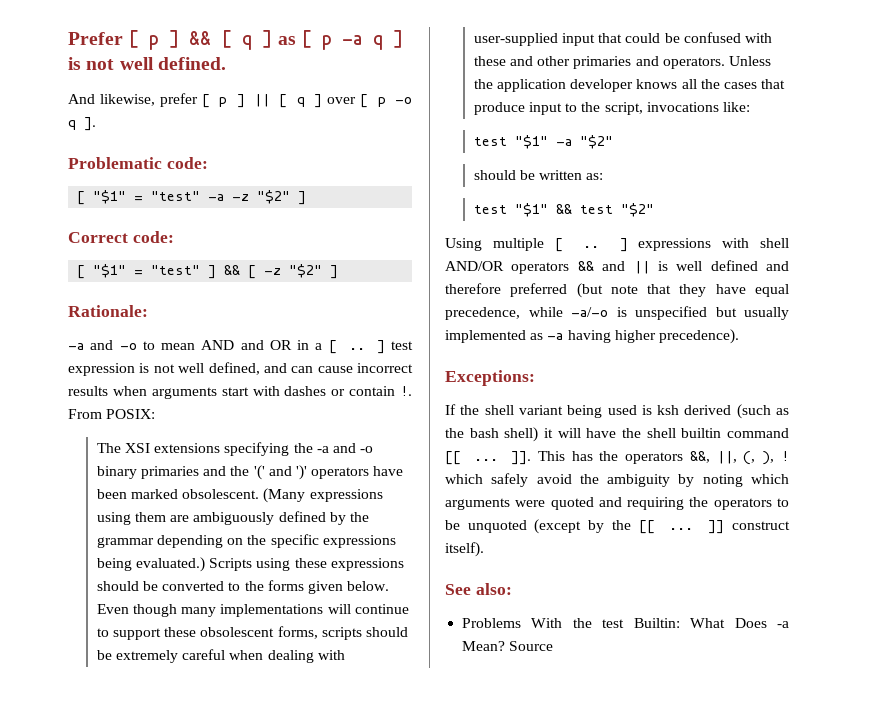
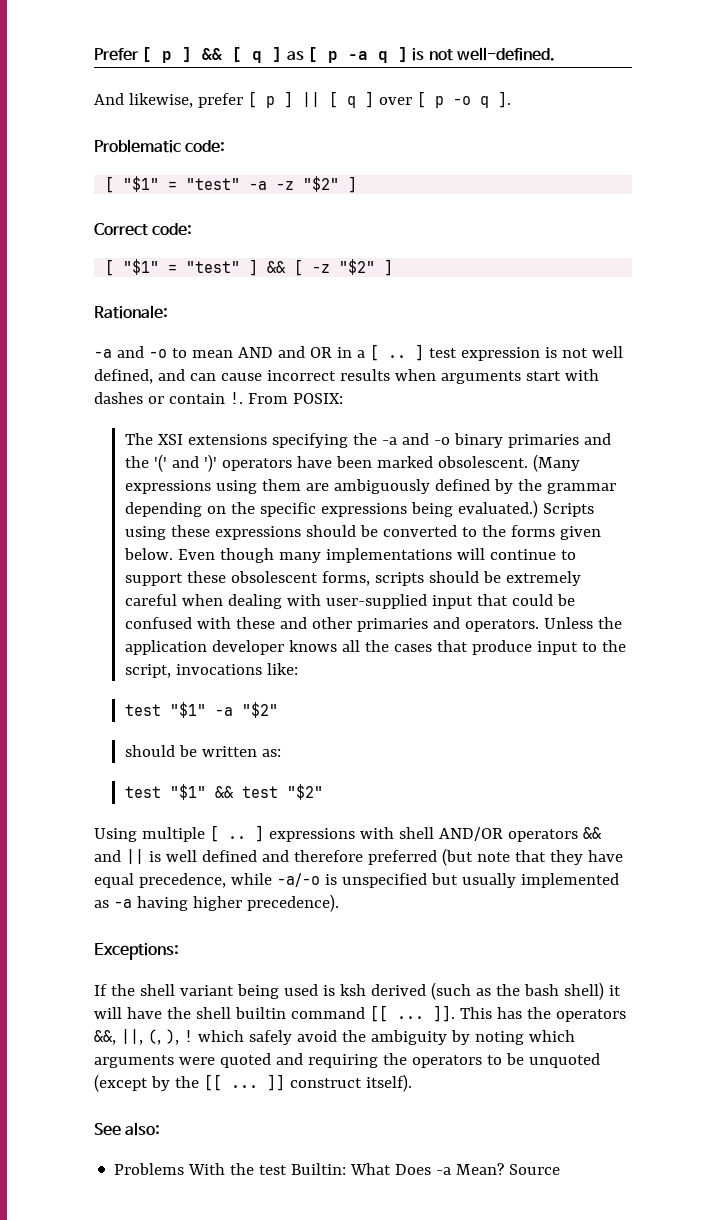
[119,57,226,70] well defined. -> [456,47,555,61] well-defined.

